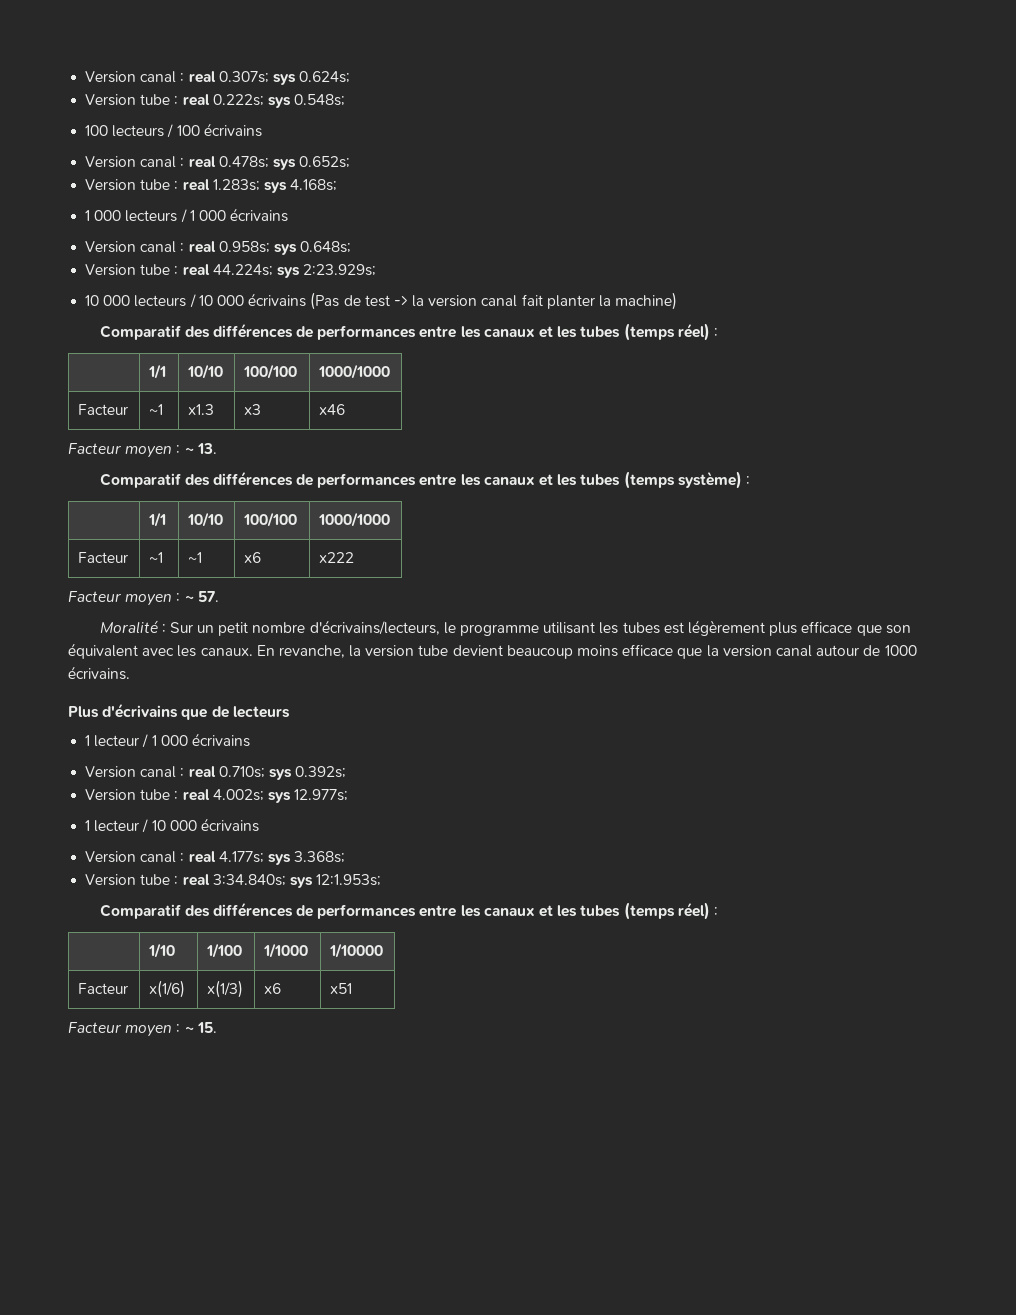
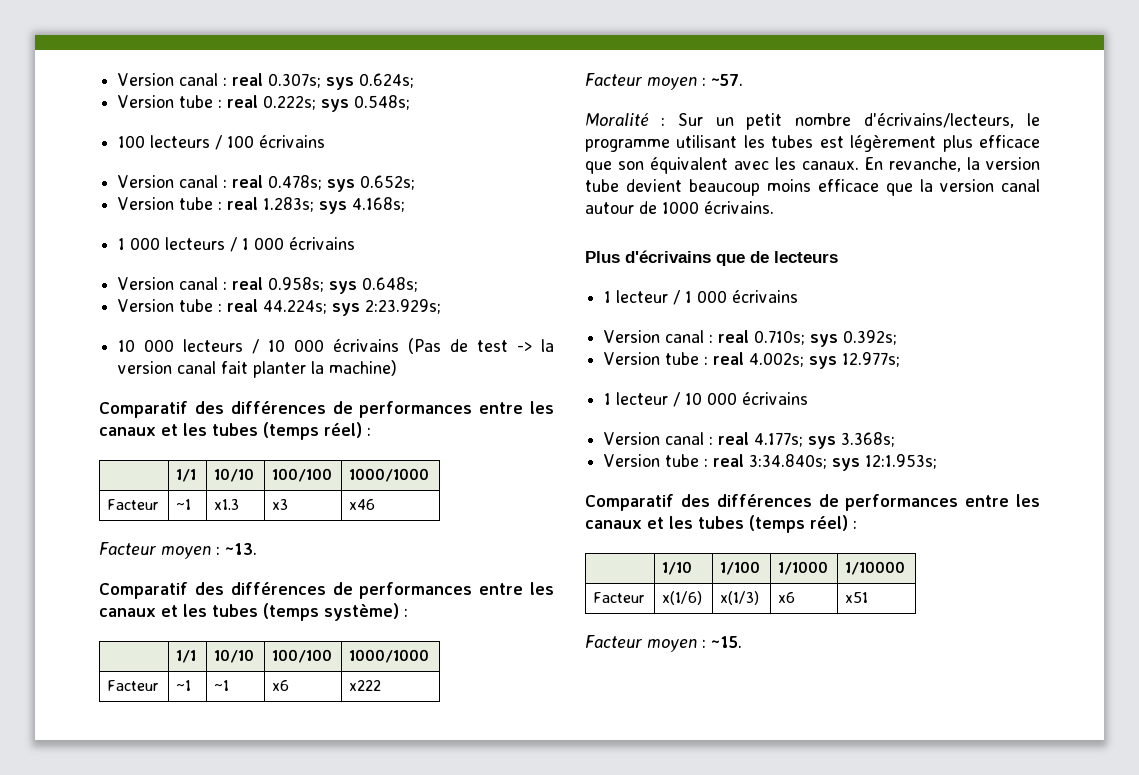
[184,443,217,454] ~ 13. -> [225,543,257,555] ~13.
[184,591,219,602] ~ 57. -> [711,74,743,86] ~57.
[184,1022,217,1033] ~ 15. -> [711,636,742,648] ~15.

